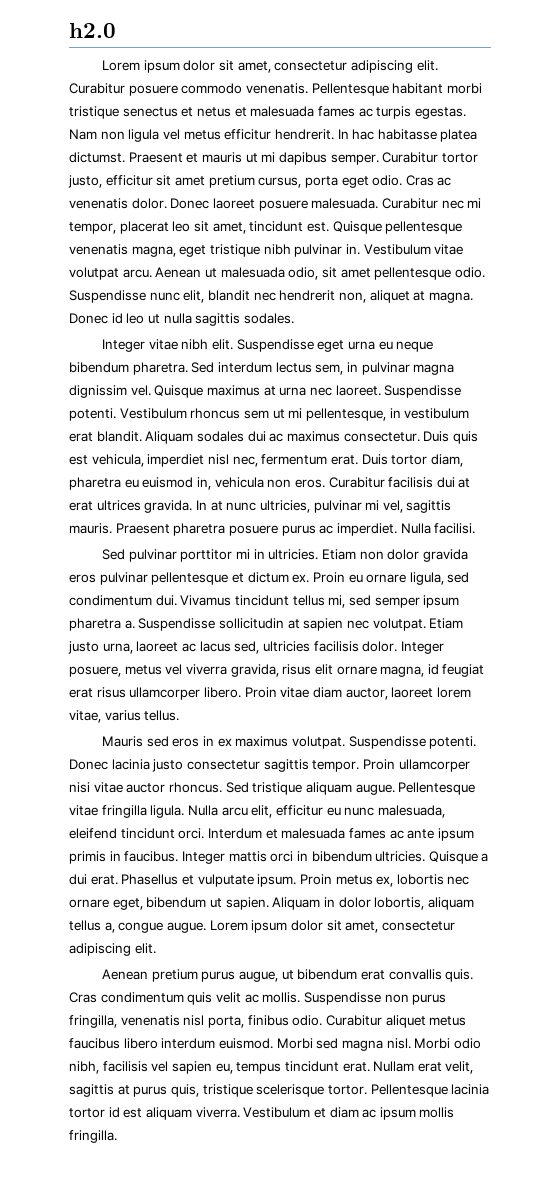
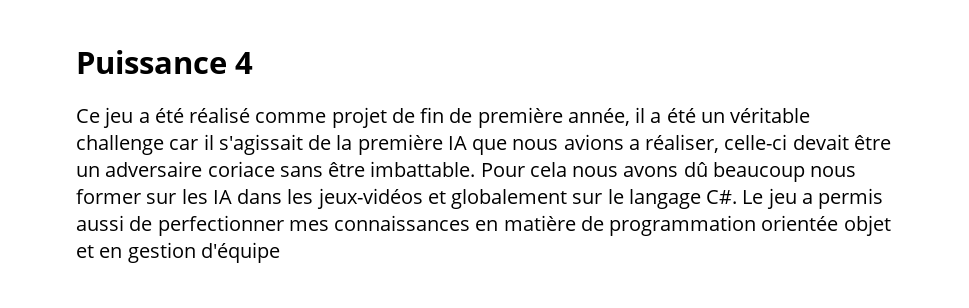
[69,23,116,38] [102,60,438,73] [69,83,482,96] [69,106,466,119] [69,129,478,142] [69,152,478,165] [68,175,452,188] [69,198,482,211] [69,221,463,234] [69,244,464,257] [69,267,485,280] [69,290,473,303] [69,313,294,326] [102,339,434,352] [69,362,455,375] [69,385,462,398] [69,408,470,421] [69,431,478,444] [69,454,463,467] [69,477,471,490] [69,500,452,513] [69,523,476,536] [102,549,468,562] [69,572,470,585] [69,595,460,608] [69,618,464,631] [68,641,444,654] [69,664,485,677] [69,687,471,700] [69,710,180,723] [102,736,477,749] [69,759,470,772] [69,782,476,795] [69,805,445,818] [69,828,474,841] [69,851,489,864] [69,874,470,887] [69,897,474,910] [69,920,455,933] [69,943,156,956] [102,969,474,982] [69,992,447,1005] [69,1015,467,1028] [69,1038,481,1051] [69,1061,474,1074] [69,1084,490,1097] [69,1107,455,1120] [69,1130,117,1143] h2.0 // Lorem ipsum dolor sit amet, consectetur adipiscing elit. Curabitur posuere commodo venenatis. Pellentesque habitant morbi tristique senectus et netus et malesuada fames ac turpis egestas. Nam non ligula vel metus efficitur hendrerit. In hac habitasse platea dictumst. Praesent et mauris ut mi dapibus semper. Curabitur tortor justo, efficitur sit amet pretium cursus, porta eget odio. Cras ac venenatis dolor. Donec laoreet posuere malesuada. Curabitur nec mi tempor, placerat leo sit amet, tincidunt est. Quisque pellentesque venenatis magna, eget tristique nibh pulvinar in. Vestibulum vitae volutpat arcu. Aenean ut malesuada odio, sit amet pellentesque odio. Suspendisse nunc elit, blandit nec hendrerit non, aliquet at magna. Donec id leo ut nulla sagittis sodales. // Integer vitae nibh elit. Suspendisse eget urna eu neque bibendum pharetra. Sed interdum lectus sem, in pulvinar magna dignissim vel. Quisque maximus at urna nec laoreet. Suspendisse potenti. Vestibulum rhoncus sem ut mi pellentesque, in vestibulum erat blandit. Aliquam sodales dui ac maximus consectetur. Duis quis est vehicula, imperdiet nisl nec, fermentum erat. Duis tortor diam, pharetra eu euismod in, vehicula non eros. Curabitur facilisis dui at erat ultrices gravida. In at nunc ultricies, pulvinar mi vel, sagittis mauris. Praesent pharetra posuere purus ac imperdiet. Nulla facilisi. // Sed pulvinar porttitor mi in ultricies. Etiam non dolor gravida eros pulvinar pellentesque et dictum ex. Proin eu ornare ligula, sed condimentum dui. Vivamus tincidunt tellus mi, sed semper ipsum pharetra a. Suspendisse sollicitudin at sapien nec volutpat. Etiam justo urna, laoreet ac lacus sed, ultricies facilisis dolor. Integer posuere, metus vel viverra gravida, risus elit ornare magna, id feugiat erat risus ullamcorper libero. Proin vitae diam auctor, laoreet lorem vitae, varius tellus. // Mauris sed eros in ex maximus volutpat. Suspendisse potenti. Donec lacinia justo consectetur sagittis tempor. Proin ullamcorper nisi vitae auctor rhoncus. Sed tristique aliquam augue. Pellentesque vitae fringilla ligula. Nulla arcu elit, efficitur eu nunc malesuada, eleifend tincidunt orci. Interdum et malesuada fames ac ante ipsum primis in faucibus. Integer mattis orci in bibendum ultricies. Quisque a dui erat. Phasellus et vulputate ipsum. Proin metus ex, lobortis nec ornare eget, bibendum ut sapien. Aliquam in dolor lobortis, aliquam tellus a, congue augue. Lorem ipsum dolor sit amet, consectetur adipiscing elit. // Aenean pretium purus augue, ut bibendum erat convallis quis. Cras condimentum quis velit ac mollis. Suspendisse non purus fringilla, venenatis nisl porta, finibus odio. Curabitur aliquet metus faucibus libero interdum euismod. Morbi sed magna nisl. Morbi odio nibh, facilisis vel sapien eu, tempus tincidunt erat. Nullam erat velit, sagittis at purus quis, tristique scelerisque tortor. Pellentesque lacinia tortor id est aliquam viverra. Vestibulum et diam ac ipsum mollis fringilla. -> [76,50,254,74] [76,107,811,128] [76,134,891,155] [76,161,857,182] [76,188,884,209] [76,215,891,236] [76,242,280,263] Puissance 4 // Ce jeu a été réalisé comme projet de fin de première année, il a été un véritable challenge car il s'agissait de la première IA que nous avions a réaliser, celle-ci devait être un adversaire coriace sans être imbattable. Pour cela nous avons dû beaucoup nous former sur les IA dans les jeux-vidéos et globalement sur le langage C#. Le jeu a permis aussi de perfectionner mes connaissances en matière de programmation orientée objet et en gestion d'équipe

